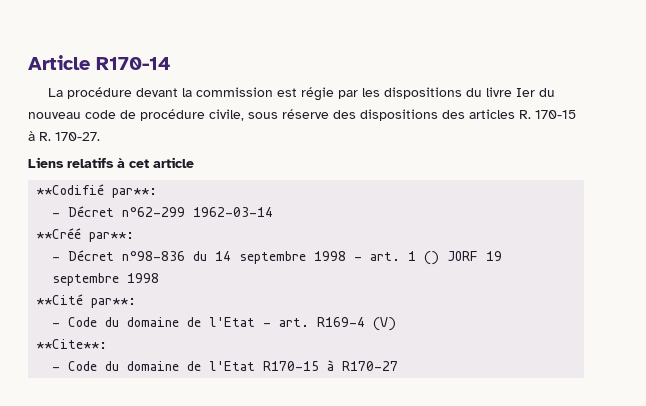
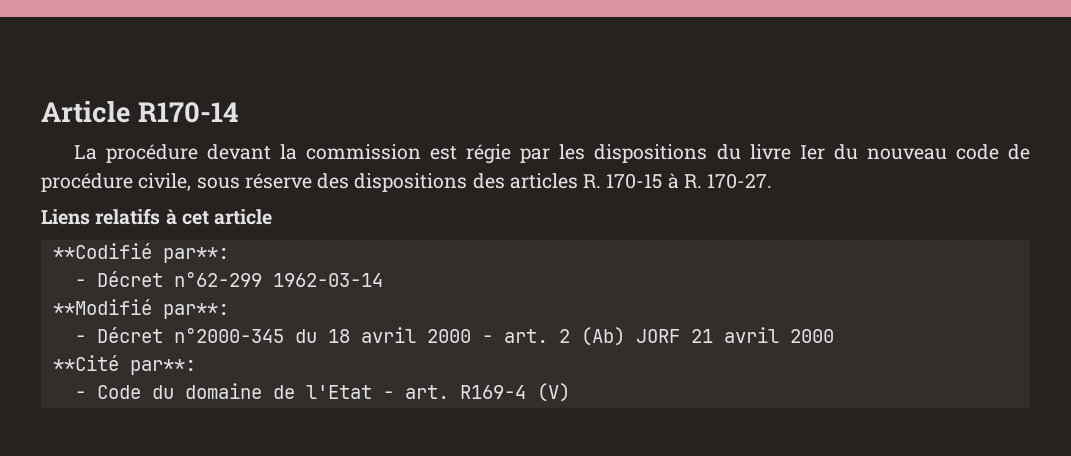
[36,228,135,242] [52,250,503,265] [52,273,160,286] **Créé par**: // - Décret n°98-836 du 14 septembre 1998 - art. 1 () JORF 19 septembre 1998 -> [52,299,229,319] [74,327,834,346] **Modifié par**: // - Décret n°2000-345 du 18 avril 2000 - art. 2 (Ab) JORF 21 avril 2000
[36,339,108,349] [52,360,399,371] // **Cite**: // - Code du domaine de l'Etat R170-15 à R170-27 -> (570, 392) none

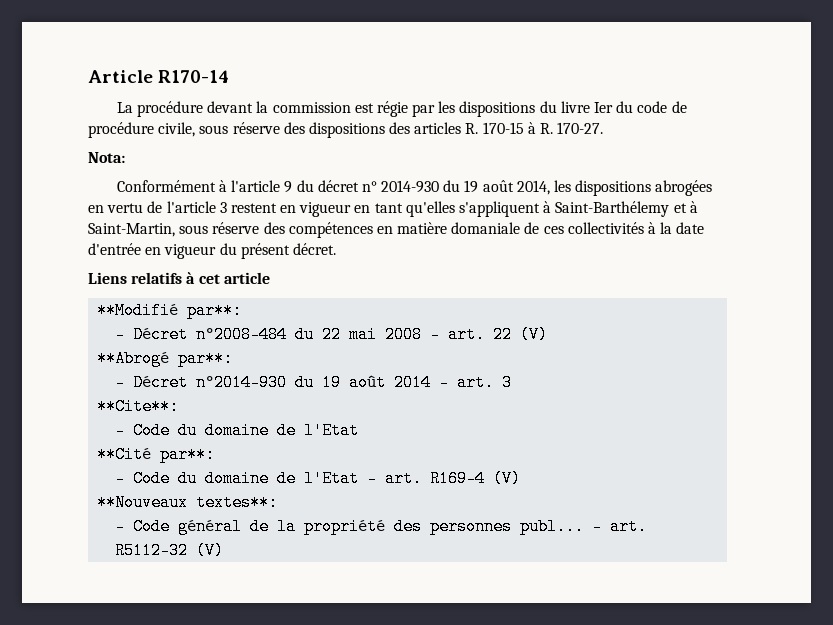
[866,148,947,160] nouveau -> (634, 107) none
(773, 181) none -> [88,152,125,163] [116,180,713,196] [88,201,698,217] [88,222,705,238] [88,243,336,259] // Nota: // Conformément à l'article 9 du décret n° 2014-930 du 19 août 2014, les dispositions abrogées en vertu de l'article 3 restent en vigueur en tant qu'elles s'appliquent à Saint-Barthélemy et à Saint-Martin, sous réserve des compétences en matière domaniale de ces collectivités à la date d'entrée en vigueur du présent décret.
[52,243,229,263] [74,271,383,287] [52,299,229,319] [74,327,834,346] **Codifié par**: // - Décret n°62-299 1962-03-14 // **Modifié par**: // - Décret n°2000-345 du 18 avril 2000 - art. 2 (Ab) JORF 21 avril 2000 -> [97,302,243,319] [115,326,549,343] [97,350,234,367] [115,374,513,391] [97,398,180,415] [115,422,360,439] **Modifié par**: // - Décret n°2008-484 du 22 mai 2008 - art. 22 (V) // **Abrogé par**: // - Décret n°2014-930 du 19 août 2014 - art. 3 // **Cite**: // - Code du domaine de l'Etat
(570, 392) none -> [97,494,279,511] [115,518,648,535] [115,542,225,559] // **Nouveaux textes**: // - Code général de la propriété des personnes publ... - art. R5112-32 (V)

